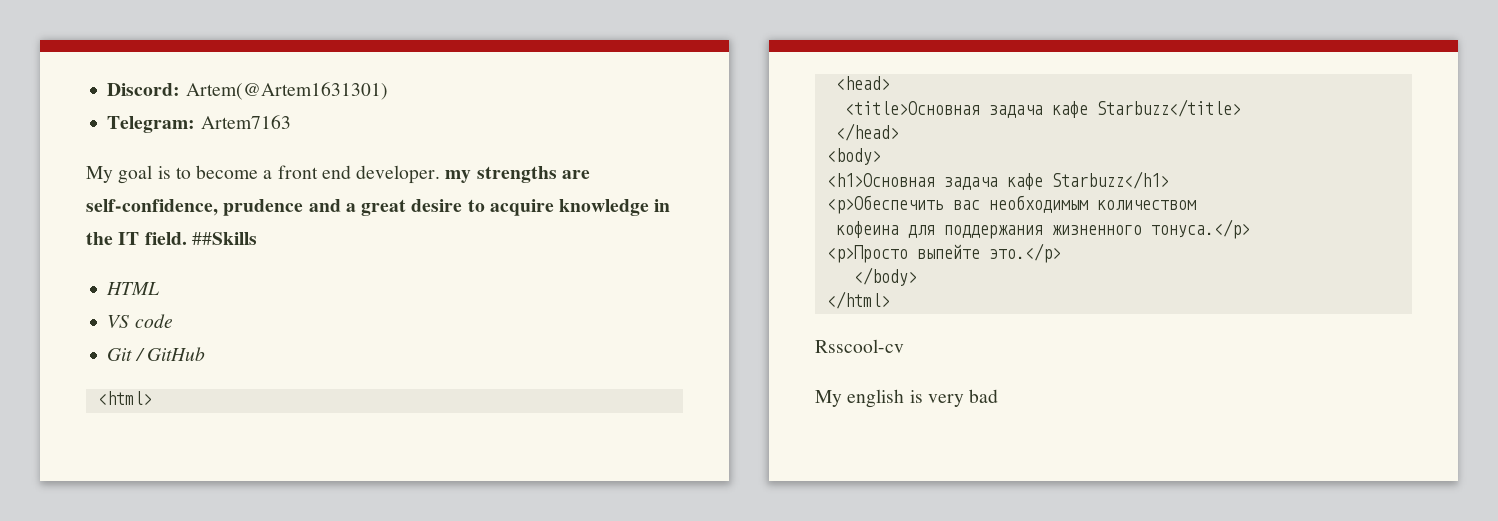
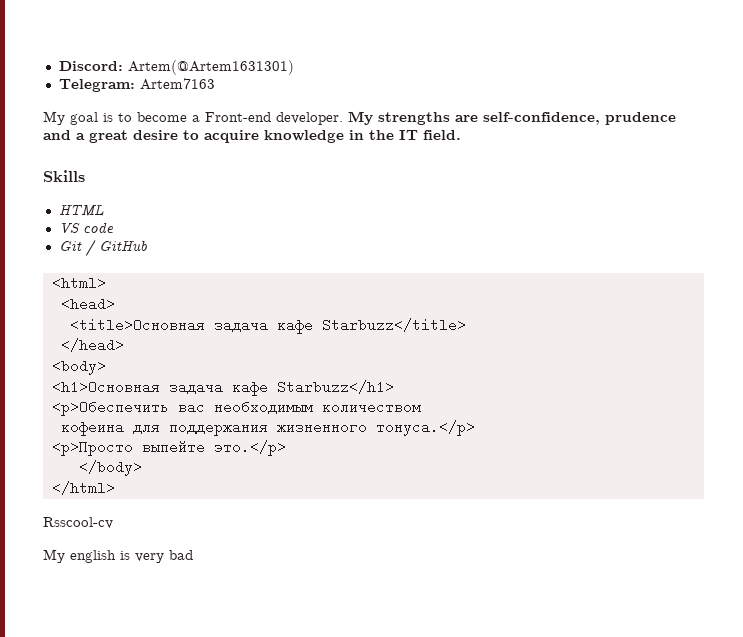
[277,165,472,184] front end developer. my -> [205,111,373,125] Front-end developer. My
[191,232,257,245] ##Skills -> [43,170,85,182] // Skills

